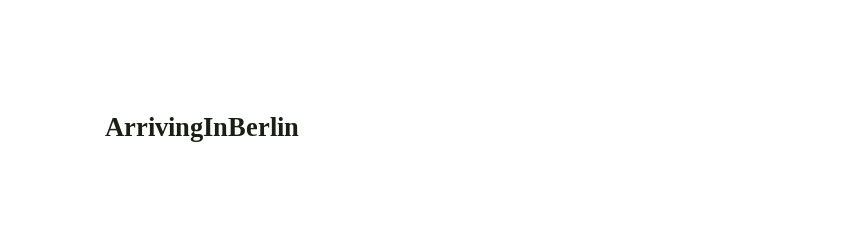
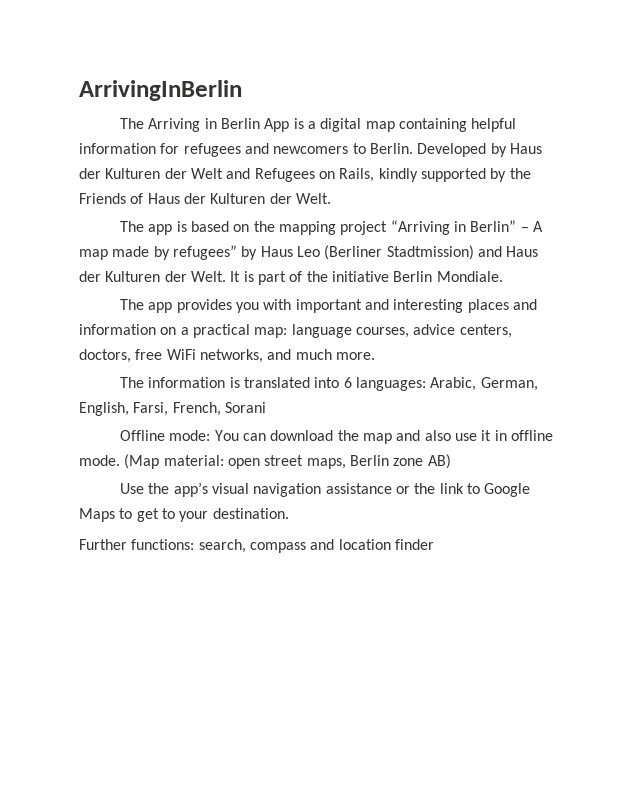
(299, 129) none -> [120,118,517,132] [79,143,542,157] [79,168,531,182] [79,193,331,204] [120,220,543,235] [79,245,539,260] [79,271,503,285] [120,299,537,313] [79,324,512,338] [79,349,375,363] [120,377,538,391] [79,402,266,416] [120,430,553,444] [79,454,451,469] [120,482,531,497] [79,508,289,522] [79,539,434,553] // The Arriving in Berlin App is a digital map containing helpful information for refugees and newcomers to Berlin. Developed by Haus der Kulturen der Welt and Refugees on Rails, kindly supported by the Friends of Haus der Kulturen der Welt. // The app is based on the mapping project “Arriving in Berlin” – A map made by refugees” by Haus Leo (Berliner Stadtmission) and Haus der Kulturen der Welt. It is part of the initiative Berlin Mondiale. // The app provides you with important and interesting places and information on a practical map: language courses, advice centers, doctors, free WiFi networks, and much more. // The information is translated into 6 languages: Arabic, German, English, Farsi, French, Sorani // Offline mode: You can download the map and also use it in offline mode. (Map material: open street maps, Berlin zone AB) // Use the app’s visual navigation assistance or the link to Google Maps to get to your destination. // Further functions: search, compass and location finder

